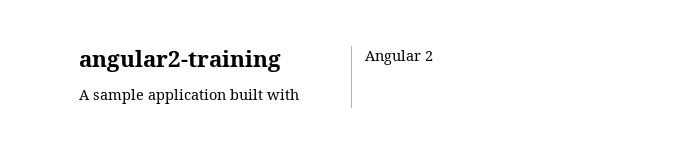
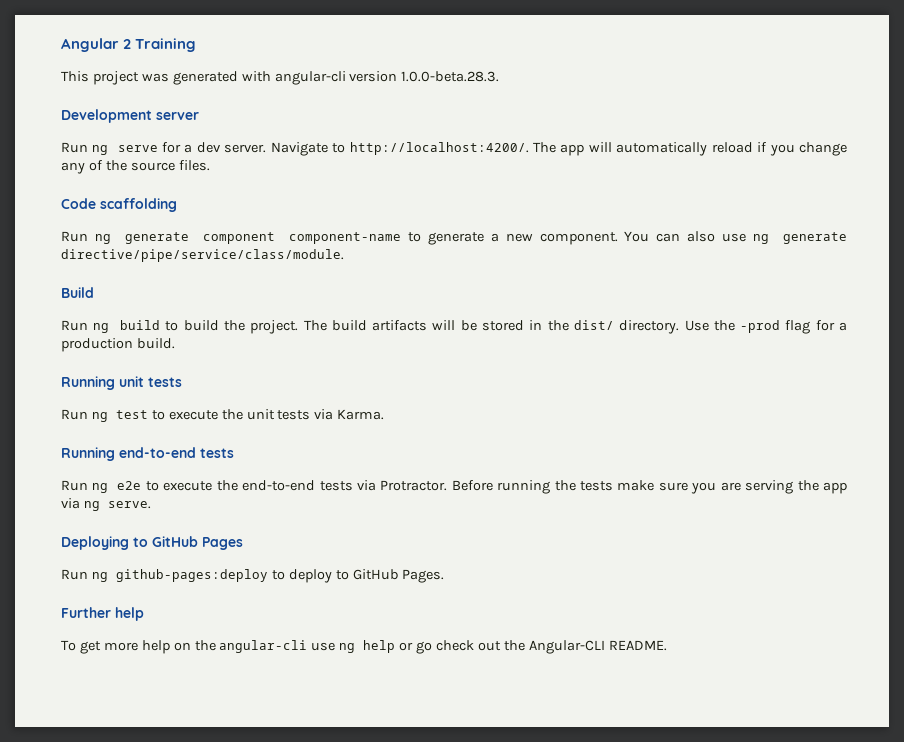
[79,50,281,72] [79,89,299,104] [365,50,433,65] angular2-training // A sample application built with Angular 2 -> [61,38,197,52] [61,71,500,85] [61,109,199,123] [61,142,847,156] [61,160,210,174] [61,198,177,212] [61,231,847,245] [61,249,344,262] [61,287,94,298] [61,320,848,334] [61,338,175,352] [61,376,182,390] [61,409,385,422] [61,447,234,461] [61,480,847,494] [61,498,151,511] [61,536,243,550] [61,569,445,583] [61,607,144,621] [61,640,667,654] Angular 2 Training // This project was generated with angular-cli version 1.0.0-beta.28.3. // Development server // Run ng serve for a dev server. Navigate to http://localhost:4200/. The app will automatically reload if you change any of the source files. // Code scaffolding // Run ng generate component component-name to generate a new component. You can also use ng generate directive/pipe/service/class/module. // Build // Run ng build to build the project. The build artifacts will be stored in the dist/ directory. Use the -prod flag for a production build. // Running unit tests // Run ng test to execute the unit tests via Karma. // Running end-to-end tests // Run ng e2e to execute the end-to-end tests via Protractor. Before running the tests make sure you are serving the app via ng serve. // Deploying to GitHub Pages // Run ng github-pages:deploy to deploy to GitHub Pages. // Further help // To get more help on the angular-cli use ng help or go check out the Angular-CLI README.

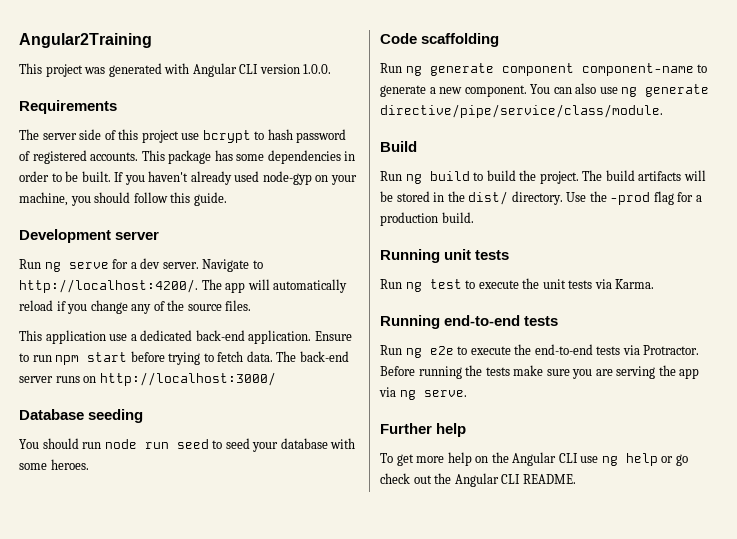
[61,38,197,52] Angular 2 Training -> [19,33,152,48] Angular2Training
[274,71,500,85] angular-cli version 1.0.0-beta.28.3. -> [192,63,332,77] [19,100,117,114] [19,129,347,143] [19,150,356,164] [19,171,357,185] [19,192,227,206] Angular CLI version 1.0.0. // Requirements // The server side of this project use bcrypt to hash password of registered accounts. This package has some dependencies in order to be built. If you haven't already used node-gyp on your machine, you should follow this guide.
(210, 165) none -> [19,330,352,344] [19,351,349,365] [19,372,276,386] [19,409,144,423] [19,438,356,452] [19,459,89,470] // This application use a dedicated back-end application. Ensure to run npm start before trying to fetch data. The back-end server runs on http://localhost:3000/ // Database seeding // You should run node run seed to seed your database with some heroes.
[61,536,243,550] [61,569,445,583] // Deploying to GitHub Pages // Run ng github-pages:deploy to deploy to GitHub Pages. -> (467, 393) none
[219,640,308,653] angular-cli -> [512,452,578,466] Angular CLI
[528,640,605,654] Angular-CLI -> [454,473,521,487] Angular CLI

